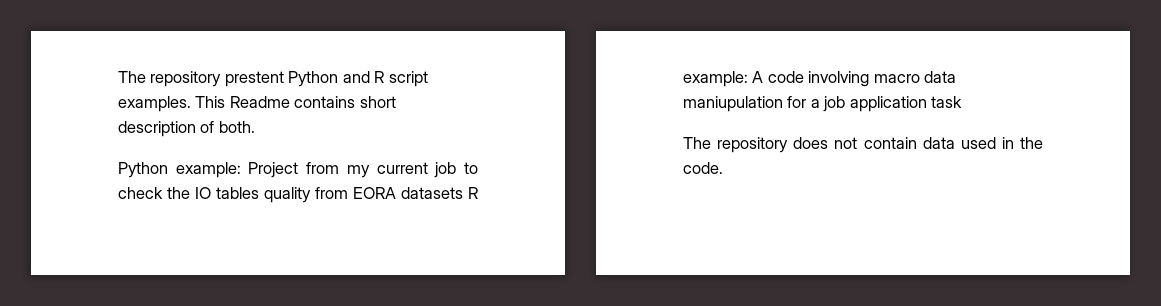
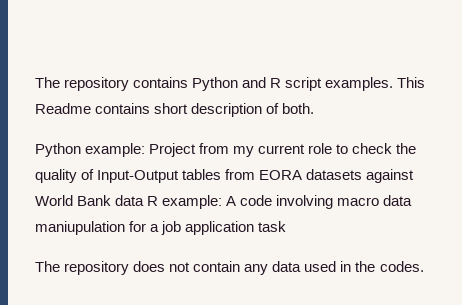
[118,71,284,87] The repository prestent -> [35,77,189,91] The repository contains
[434,162,457,178] job -> [308,143,333,154] role
[195,187,463,203] IO tables quality from EORA datasets -> [35,169,415,183] [35,195,145,206] quality of Input-Output tables from EORA datasets against World Bank data
(917, 143) none -> [244,264,269,275] any
[683,162,723,174] code. -> [379,261,424,272] codes.

